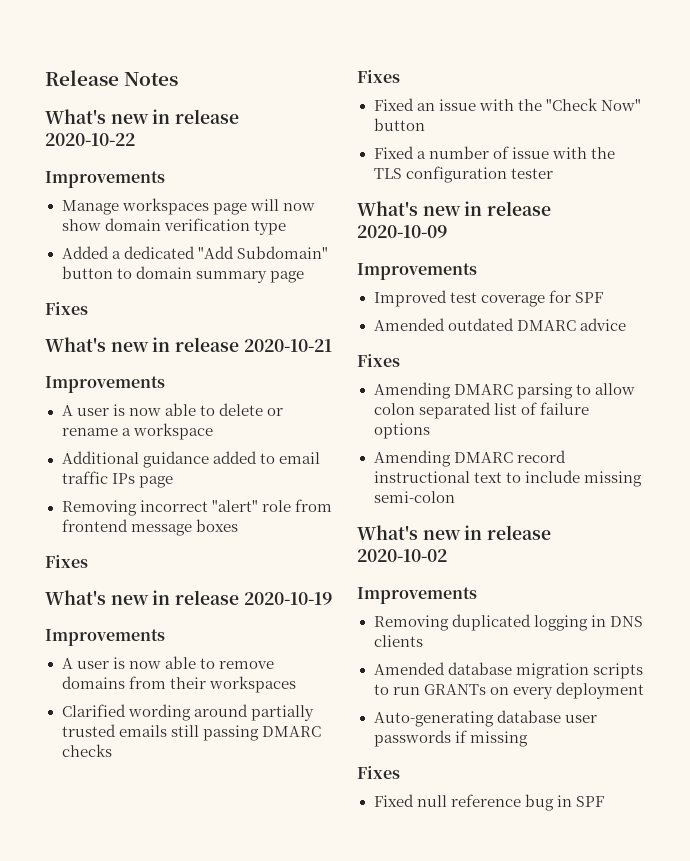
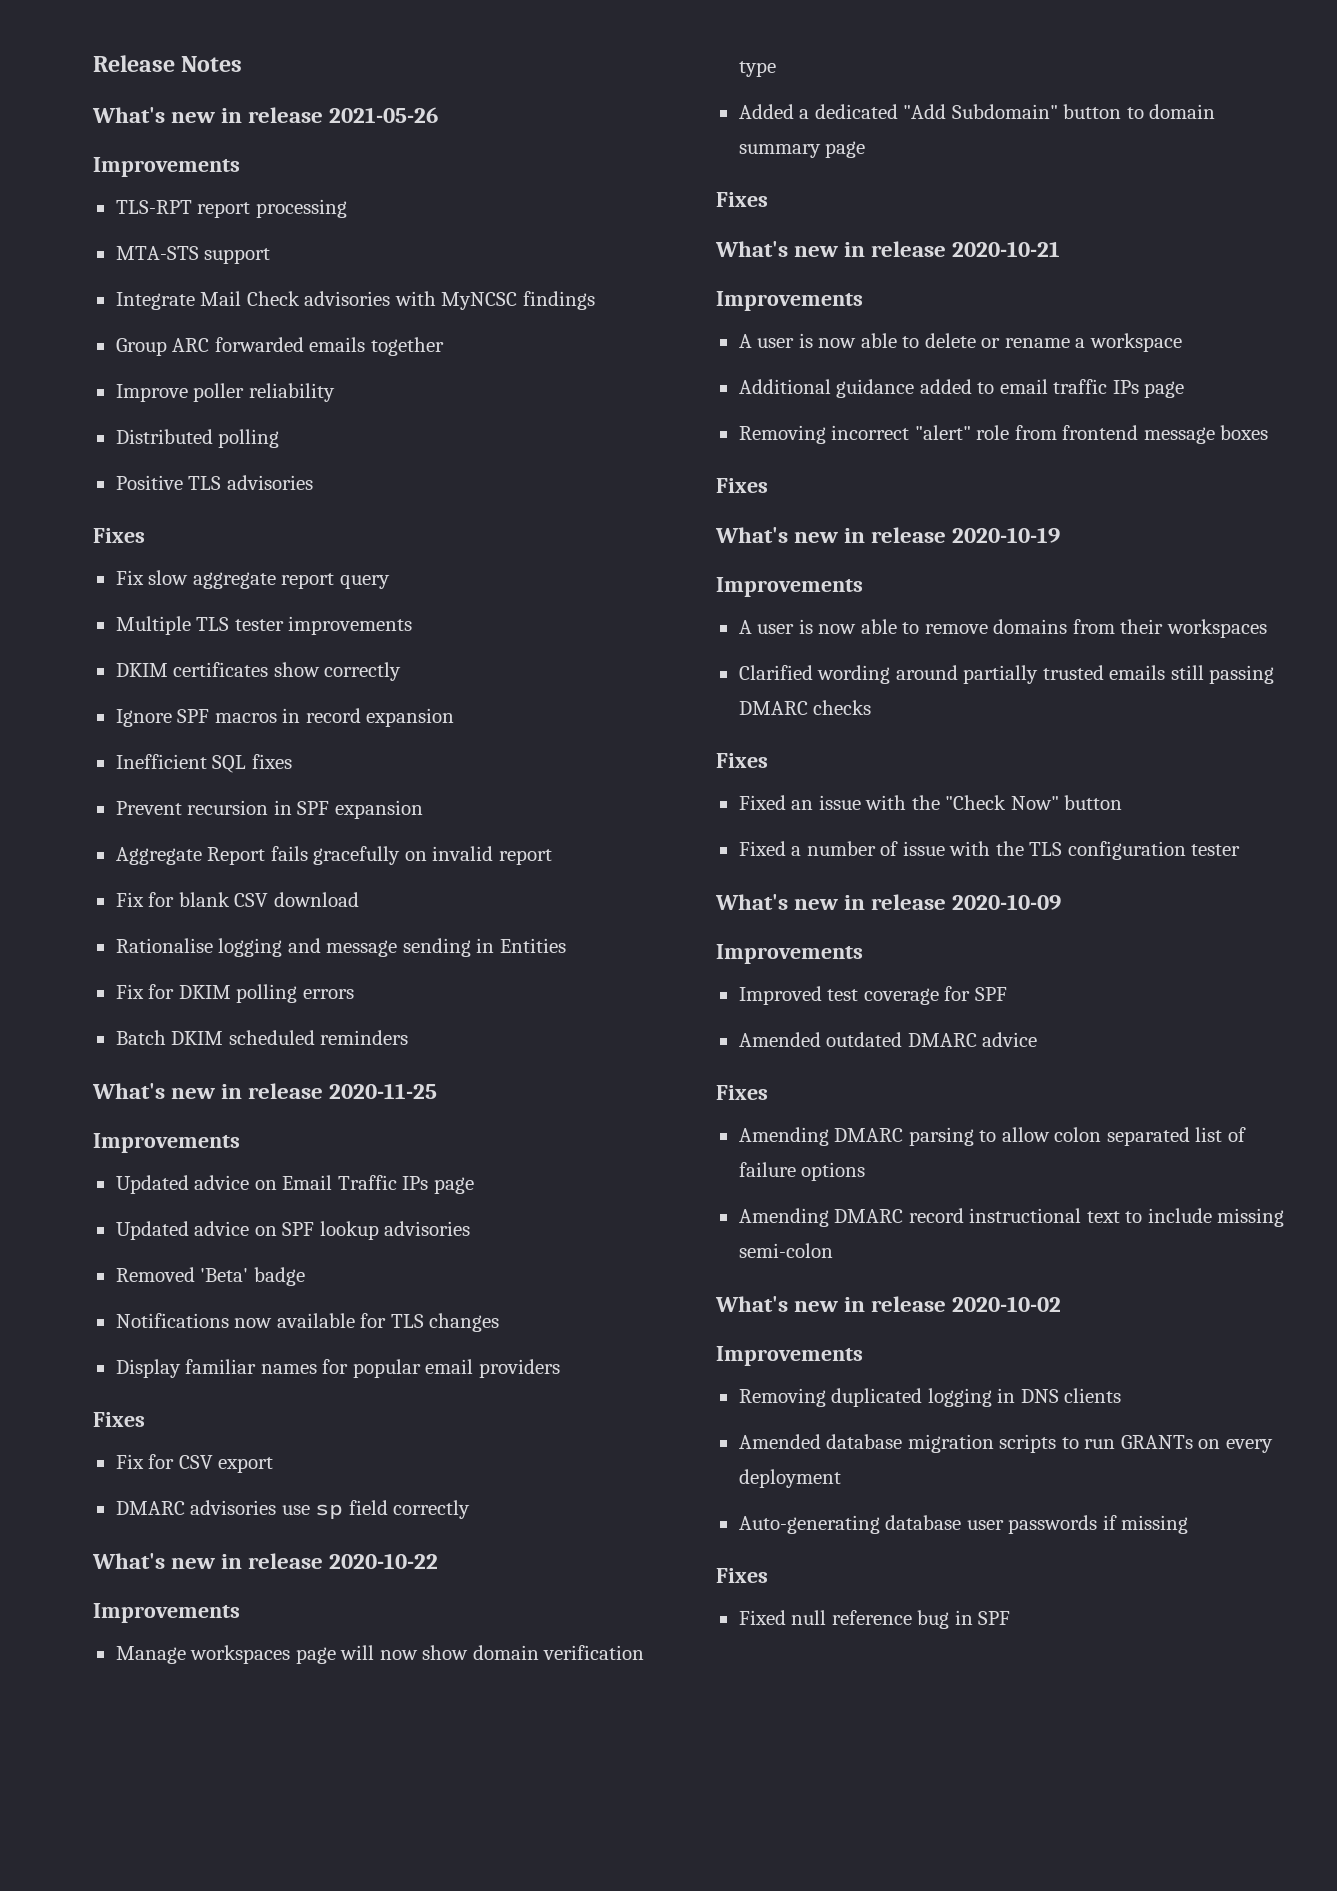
(179, 79) none -> [92,107,439,123] [93,157,240,177] [115,199,347,218] [115,246,271,264] [115,291,595,310] [115,337,444,356] [115,383,335,402] [115,429,280,448] [115,475,313,490] [93,528,145,543] [115,570,390,589] [115,616,413,635] [115,662,402,681] [115,708,455,727] [115,754,292,773] [115,800,423,819] [115,846,552,865] [115,892,359,907] [115,938,566,957] [115,984,354,1003] [115,1030,409,1045] [92,1083,438,1099] [93,1133,240,1153] [115,1175,474,1194] [115,1221,471,1240] [115,1267,305,1286] [115,1313,500,1332] [115,1359,560,1378] [93,1412,145,1427] [115,1454,274,1473] [115,1500,471,1519] // What's new in release 2021-05-26 // Improvements // TLS-RPT report processing // MTA-STS support // Integrate Mail Check advisories with MyNCSC findings // Group ARC forwarded emails together // Improve poller reliability // Distributed polling // Positive TLS advisories // Fixes // Fix slow aggregate report query // Multiple TLS tester improvements // DKIM certificates show correctly // Ignore SPF macros in record expansion // Inefficient SQL fixes // Prevent recursion in SPF expansion // Aggregate Report fails gracefully on invalid report // Fix for blank CSV download // Rationalise logging and message sending in Entities // Fix for DKIM polling errors // Batch DKIM scheduled reminders // What's new in release 2020-11-25 // Improvements // Updated advice on Email Traffic IPs page // Updated advice on SPF lookup advisories // Removed 'Beta' badge // Notifications now available for TLS changes // Display familiar names for popular email providers // Fixes // Fix for CSV export // DMARC advisories use sp field correctly

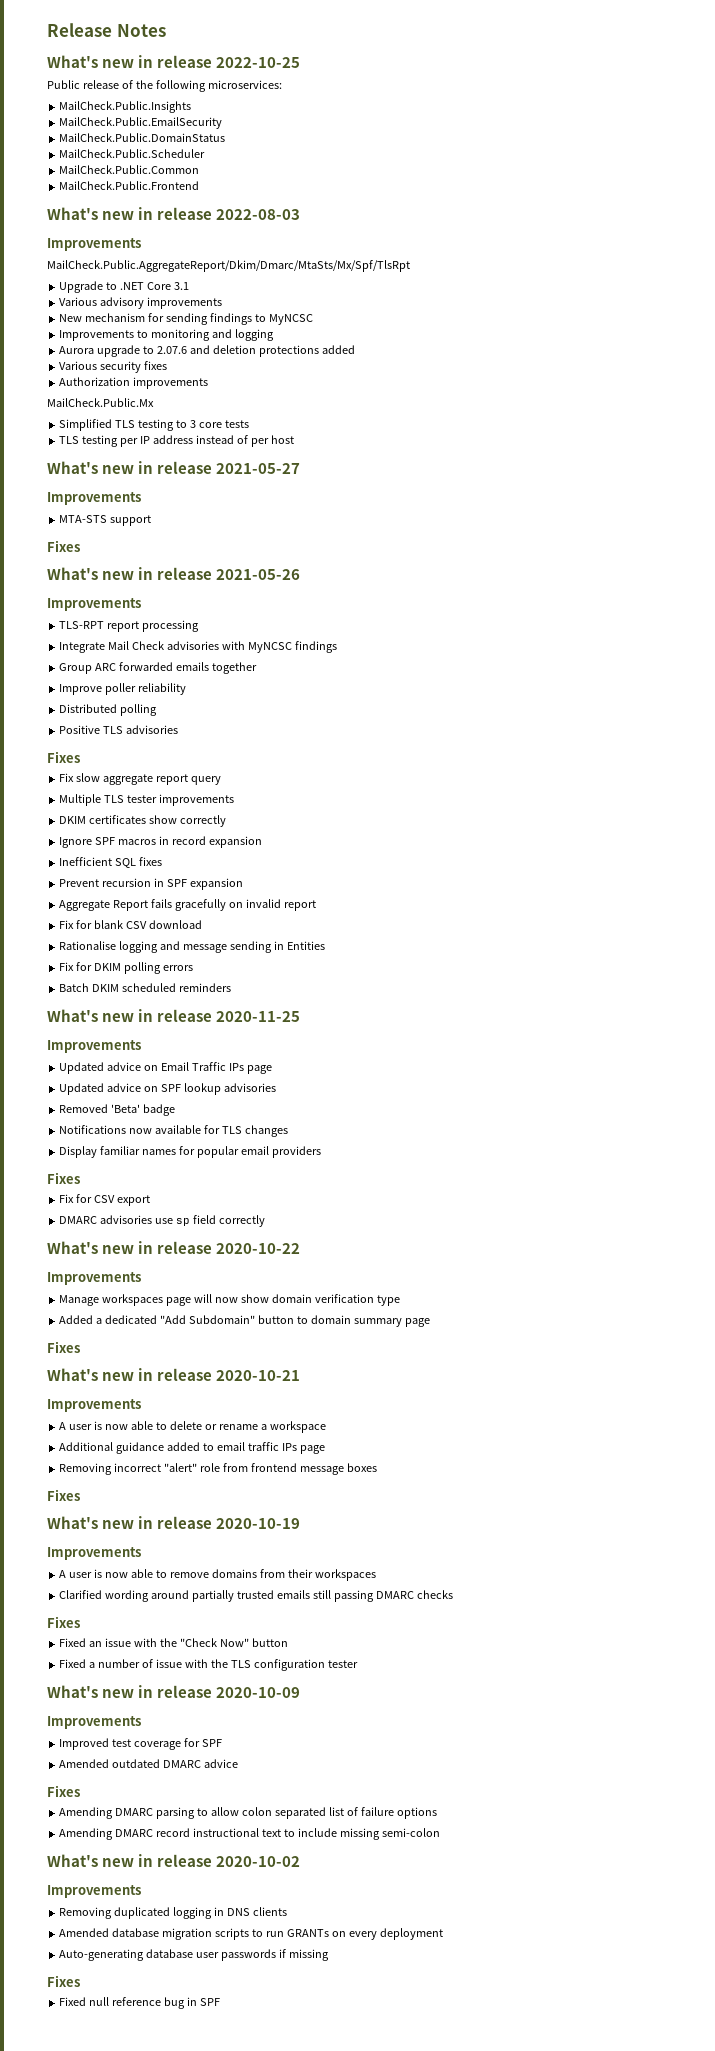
(243, 64) none -> [47,55,301,68] [47,80,282,92] [59,101,192,113] [59,117,223,129] [59,133,226,142] [59,149,206,158] [59,165,200,174] [59,181,200,190] [47,207,301,220] [47,238,141,251] [47,260,410,272] [59,281,189,293] [59,297,223,309] [59,313,313,325] [59,329,274,341] [59,345,355,357] [59,361,168,373] [59,377,209,389] [47,398,154,407] [59,419,249,431] [59,435,294,447] [47,461,301,474] [47,492,141,505] [59,515,152,526] [47,540,80,552] // What's new in release 2022-10-25 // Public release of the following microservices: // MailCheck.Public.Insights // MailCheck.Public.EmailSecurity // MailCheck.Public.DomainStatus // MailCheck.Public.Scheduler // MailCheck.Public.Common // MailCheck.Public.Frontend // What's new in release 2022-08-03 // Improvements // MailCheck.Public.AggregateReport/Dkim/Dmarc/MtaSts/Mx/Spf/TlsRpt // Upgrade to .NET Core 3.1 // Various advisory improvements // New mechanism for sending findings to MyNCSC // Improvements to monitoring and logging // Aurora upgrade to 2.07.6 and deletion protections added // Various security fixes // Authorization improvements // MailCheck.Public.Mx // Simplified TLS testing to 3 core tests // TLS testing per IP address instead of per host // What's new in release 2021-05-27 // Improvements // MTA-STS support // Fixes
[115,246,271,264] // MTA-STS support -> (200, 626) none

